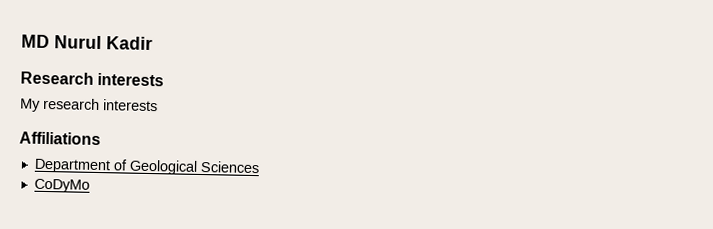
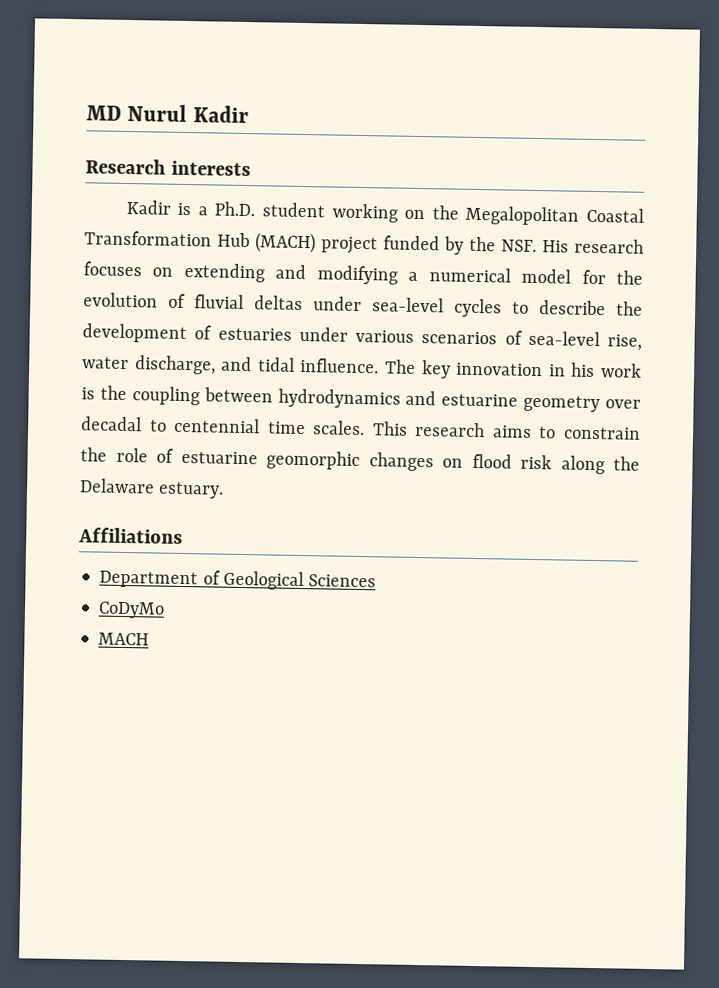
[19,97,158,112] My research interests -> [125,199,644,226] [84,230,644,255] [83,261,644,285] [83,292,643,318] [82,323,642,351] [82,355,643,379] [81,385,641,413] [81,416,641,440] [80,447,640,475] [79,478,225,499] Kadir is a Ph.D. student working on the Megalopolitan Coastal Transformation Hub (MACH) project funded by the NSF. His research focuses on extending and modifying a numerical model for the evolution of fluvial deltas under sea-level cycles to describe the development of estuaries under various scenarios of sea-level rise, water discharge, and tidal influence. The key innovation in his work is the coupling between hydrodynamics and estuarine geometry over decadal to centennial time scales. This research aims to constrain the role of estuarine geomorphic changes on flood risk along the Delaware estuary.
(90, 185) none -> [98,632,150,646] // MACH

